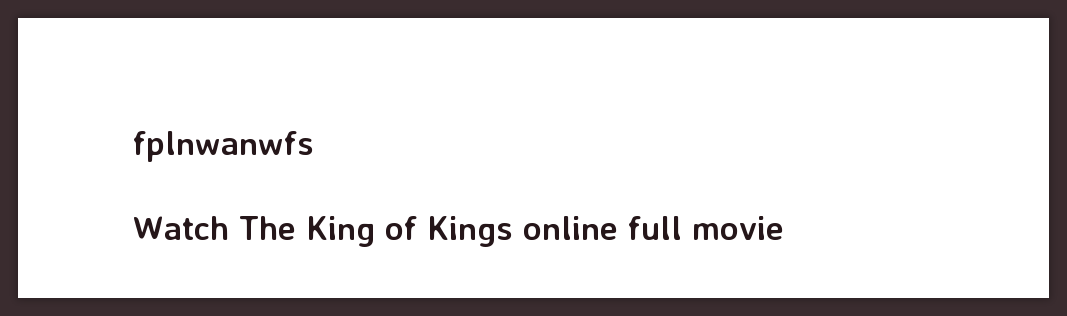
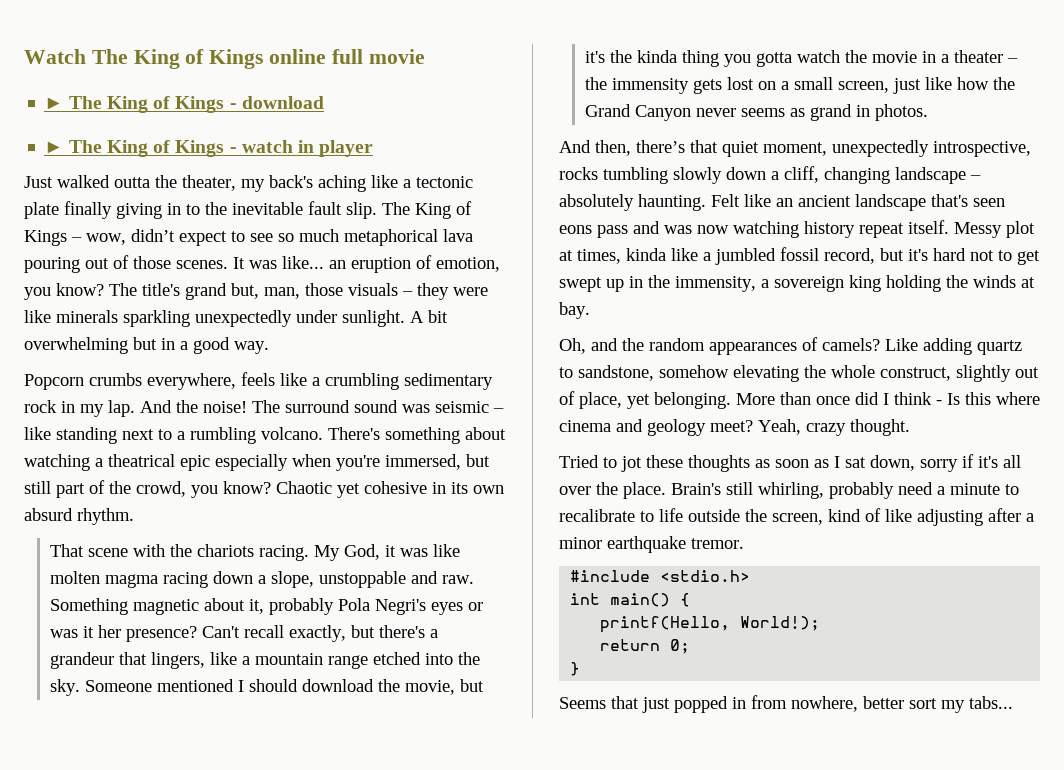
[133,131,314,162] fplnwanwfs // -> (24, 56) none
(784, 228) none -> [44,96,324,113] [44,140,374,157] [24,175,473,192] [24,201,472,219] [24,229,473,246] [24,255,500,273] [24,283,488,300] [24,310,448,327] [24,337,269,354] [24,372,493,390] [24,400,504,417] [24,427,506,444] [24,454,490,471] [24,480,504,498] [24,508,134,525] [50,544,461,561] [50,571,475,588] [50,598,484,615] [50,625,439,642] [50,652,481,669] [50,679,485,696] [585,50,1019,67] [585,77,1016,94] [585,104,929,121] [559,140,1031,157] [559,166,981,184] [559,194,1005,211] [559,220,1035,238] [559,247,1040,265] [559,275,1035,292] [559,302,590,319] [559,337,1022,355] [559,365,1039,382] [559,391,1040,409] [559,419,910,436] [559,454,1021,472] [559,482,1019,499] [559,508,1034,526] [559,536,744,553] [570,570,751,582] [570,593,691,607] [600,616,821,633] [600,639,691,654] [570,662,581,676] [559,695,1013,713] // ► The King of Kings - download // ► The King of Kings - watch in player // Just walked outta the theater, my back's aching like a tectonic plate finally giving in to the inevitable fault slip. The King of Kings – wow, didn’t expect to see so much metaphorical lava pouring out of those scenes. It was like... an eruption of emotion, you know? The title's grand but, man, those visuals – they were like minerals sparkling unexpectedly under sunlight. A bit overwhelming but in a good way. // Popcorn crumbs everywhere, feels like a crumbling sedimentary rock in my lap. And the noise! The surround sound was seismic – like standing next to a rumbling volcano. There's something about watching a theatrical epic especially when you're immersed, but still part of the crowd, you know? Chaotic yet cohesive in its own absurd rhythm. // That scene with the chariots racing. My God, it was like molten magma racing down a slope, unstoppable and raw. Something magnetic about it, probably Pola Negri's eyes or was it her presence? Can't recall exactly, but there's a grandeur that lingers, like a mountain range etched into the sky. Someone mentioned I should download the movie, but it's the kinda thing you gotta watch the movie in a theater – the immensity gets lost on a small screen, just like how the Grand Canyon never seems as grand in photos. // And then, there’s that quiet moment, unexpectedly introspective, rocks tumbling slowly down a cliff, changing landscape – absolutely haunting. Felt like an ancient landscape that's seen eons pass and was now watching history repeat itself. Messy plot at times, kinda like a jumbled fossil record, but it's hard not to get swept up in the immensity, a sovereign king holding the winds at bay. // Oh, and the random appearances of camels? Like adding quartz to sandstone, somehow elevating the whole construct, slightly out of place, yet belonging. More than once did I think - Is this where cinema and geology meet? Yeah, crazy thought. // Tried to jot these thoughts as soon as I sat down, sorry if it's all over the place. Brain's still whirling, probably need a minute to recalibrate to life outside the screen, kind of like adjusting after a minor earthquake tremor. // #include <stdio.h> // int main() { // printf(Hello, World!); // return 0; // } // Seems that just popped in from nowhere, better sort my tabs...

